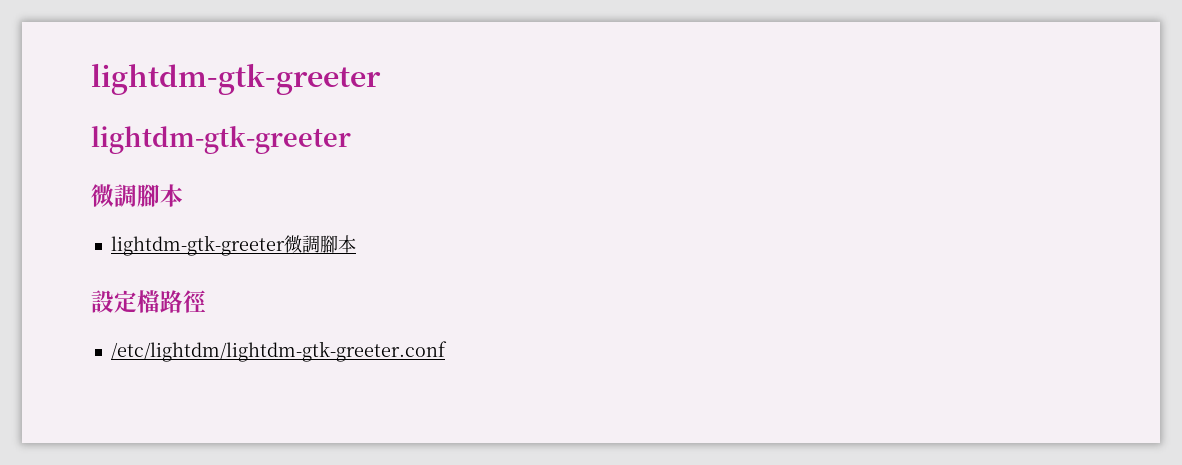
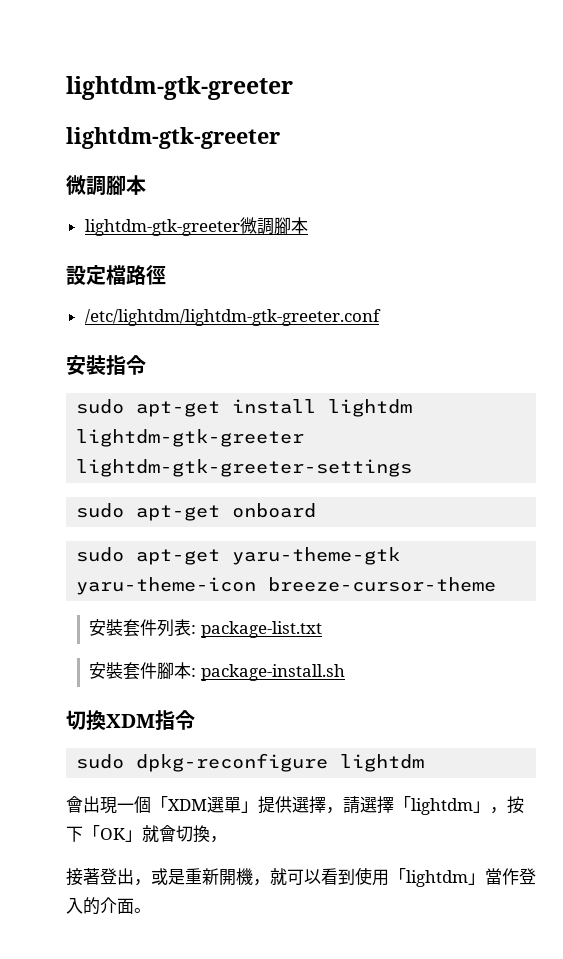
(447, 351) none -> [66,355,146,375] [76,399,413,417] [76,429,305,447] [76,459,413,477] [76,503,317,521] [76,547,401,565] [76,577,497,595] [89,619,322,638] [89,662,345,681] [66,710,195,731] [76,753,425,772] [66,796,524,815] [66,825,227,843] [66,867,536,887] [66,897,151,915] // 安裝指令 // sudo apt-get install lightdm lightdm-gtk-greeter lightdm-gtk-greeter-settings // sudo apt-get onboard // sudo apt-get yaru-theme-gtk yaru-theme-icon breeze-cursor-theme // 安裝套件列表: package-list.txt // 安裝套件腳本: package-install.sh // 切換XDM指令 // sudo dpkg-reconfigure lightdm // 會出現一個「XDM選單」提供選擇，請選擇「lightdm」，按下「OK」就會切換， // 接著登出，或是重新開機，就可以看到使用「lightdm」當作登入的介面。

